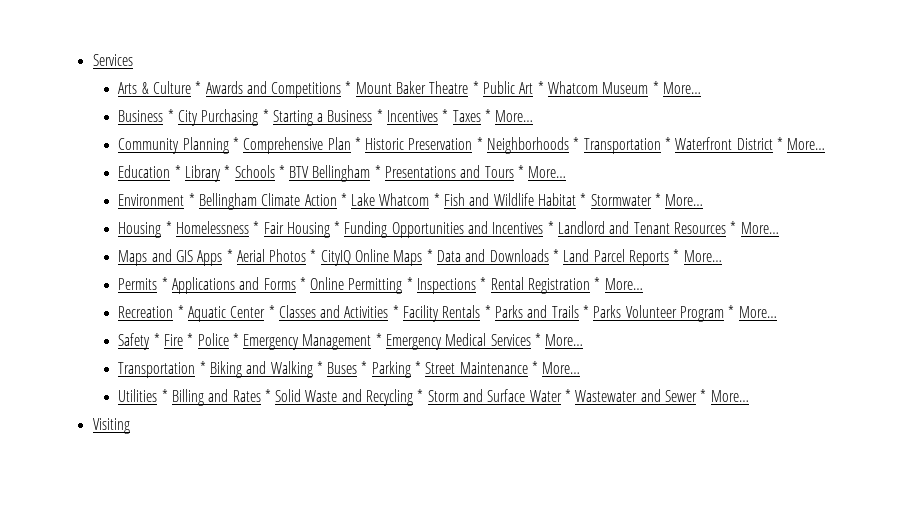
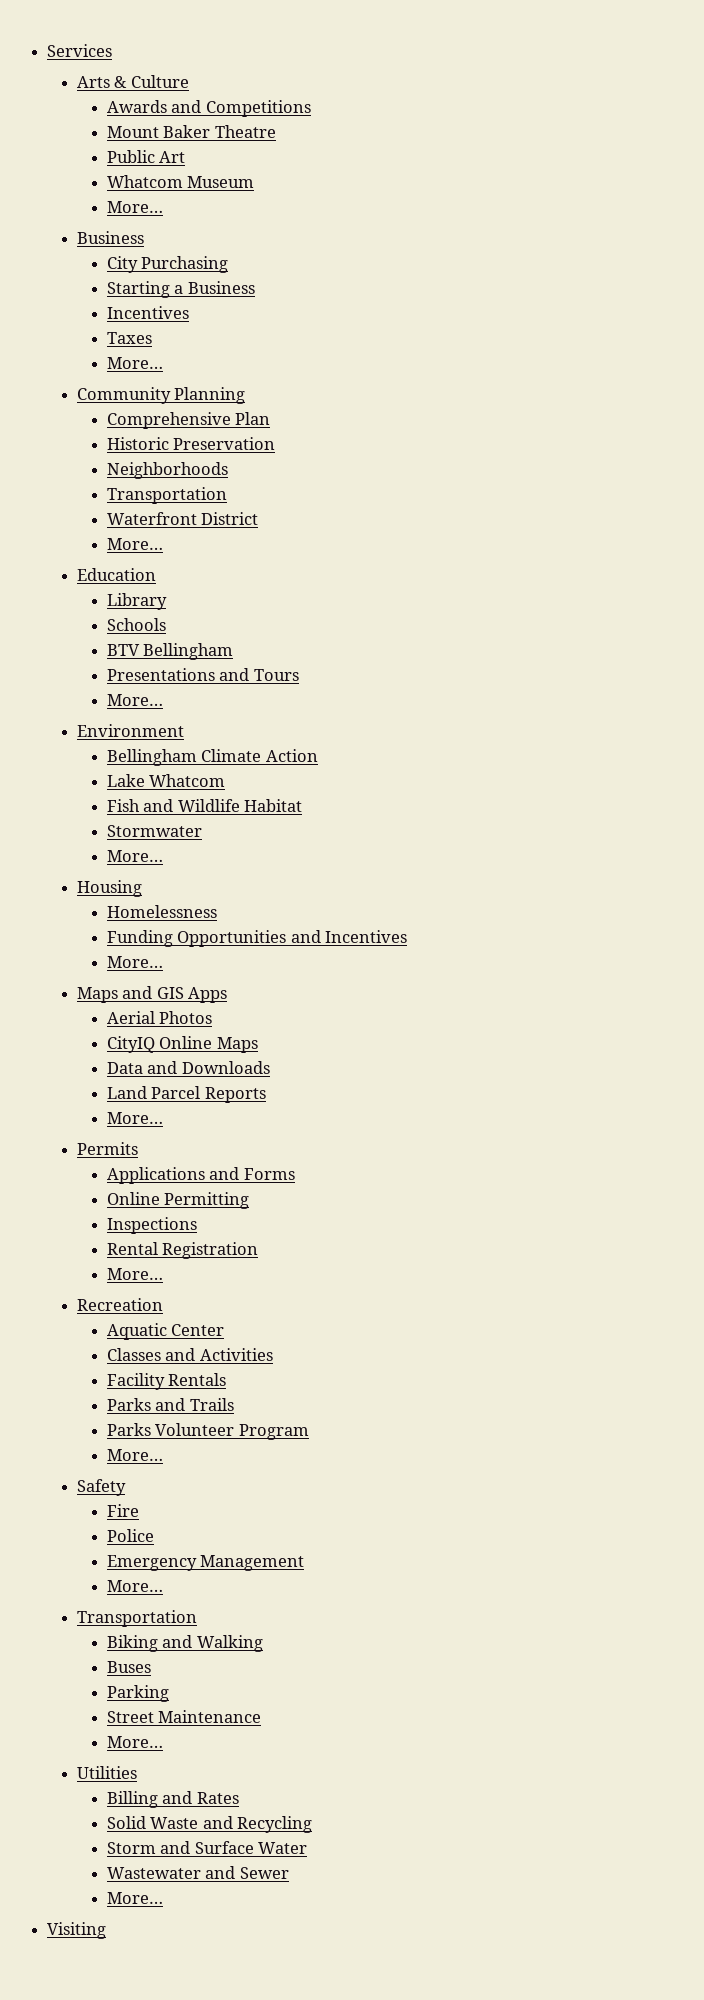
[195,81,202,94] * -> (189, 81) //
[345,81,352,94] * -> (311, 108) //
[472,81,479,94] * -> (276, 131) //
[537,81,544,94] * -> (186, 157) //
[652,81,659,94] * -> (255, 182) //
[167,109,174,122] * -> (144, 237) //
[262,109,269,122] * -> (229, 264) //
[376,109,449,122] * Incentives * -> [106,306,189,319] // Incentives //
[485,109,492,122] * -> (152, 338) //
[232,137,239,150] * -> (246, 395) //
[354,137,361,150] * -> (271, 418) //
[476,137,483,150] * -> (276, 443) //
[573,137,672,154] * Transportation * -> [106,487,227,504] // Transportation //
[777,137,784,150] * -> (259, 518) //
[174,165,181,178] * -> (156, 574) //
[224,165,231,178] * -> (167, 601) //
[278,165,285,178] * -> (166, 624) //
[374,165,381,178] * -> (234, 651) //
[518,165,525,178] * -> (299, 675) //
[188,193,195,206] * -> (184, 730) //
[340,193,347,206] * -> (318, 755) //
[433,193,440,206] * -> (226, 780) //
[580,193,587,206] * -> (303, 805) //
[655,193,662,206] * -> (202, 831) //
[165,221,172,234] * -> (142, 888) //
[253,221,341,238] * Fair Housing * -> (217, 911) //
[547,221,737,234] * Landlord and Tenant Resources * -> (408, 936) //
[226,249,233,262] * -> (228, 995) //
[310,249,317,262] * -> (213, 1017) //
[426,249,433,262] * -> (258, 1045) //
[553,249,560,262] * -> (270, 1067) //
[673,249,680,262] * -> (266, 1095) //
[161,277,168,290] * -> (138, 1148) //
[299,277,306,290] * -> (295, 1174) //
[406,277,413,290] * -> (250, 1200) //
[480,277,487,290] * -> (197, 1225) //
[594,277,601,290] * -> (259, 1250) //
[177,305,184,318] * -> (163, 1304) //
[268,305,275,318] * -> (225, 1330) //
[392,305,399,318] * -> (273, 1354) //
[484,305,491,318] * -> (227, 1379) //
[583,305,590,318] * -> (234, 1404) //
[728,305,735,318] * -> (309, 1432) //
[153,333,160,346] * -> (126, 1487) //
[187,333,194,346] * -> (139, 1510) //
[232,333,239,346] * -> (154, 1535) //
[375,333,542,350] * Emergency Medical Services * -> (305, 1563) //
[199,361,206,374] * -> (197, 1618) //
[316,361,323,374] * -> (263, 1643) //
[361,361,368,374] * -> (151, 1667) //
[415,361,422,374] * -> (169, 1693) //
[532,361,539,374] * -> (262, 1716) //
[161,389,168,402] * -> (137, 1772) //
[264,389,271,402] * -> (239, 1798) //
[417,389,424,402] * -> (313, 1824) //
[565,389,572,402] * -> (308, 1848) //
[700,389,707,402] * -> (289, 1873) //

